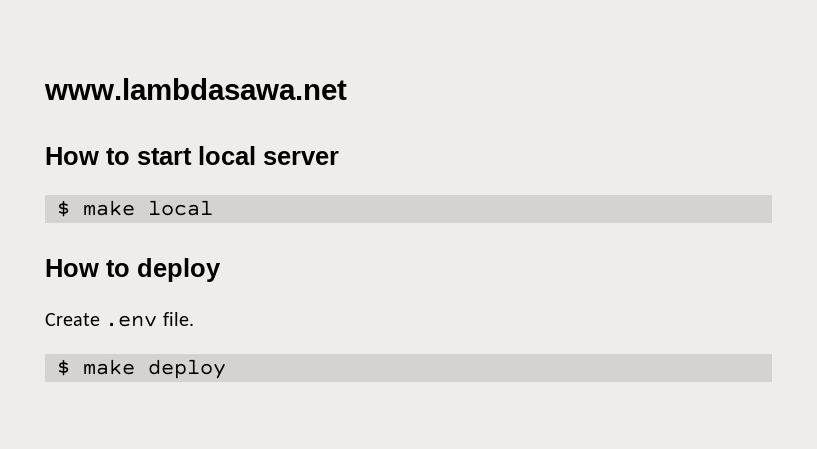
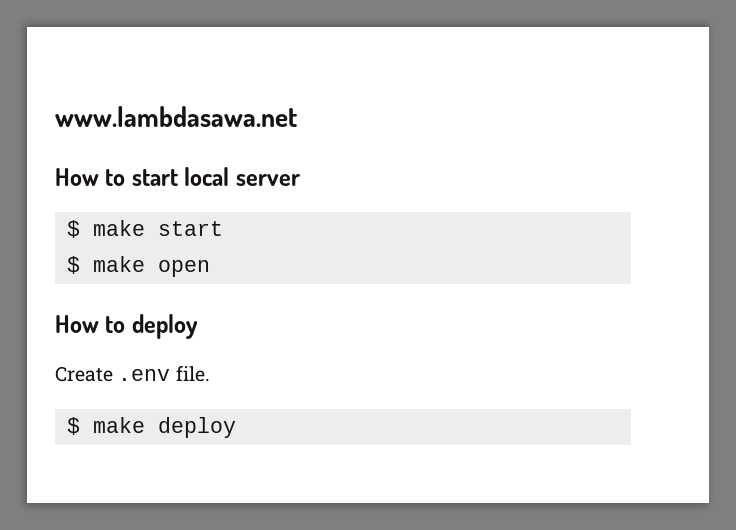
[148,200,213,216] local -> [157,221,223,236] [66,256,210,277] start // $ make open

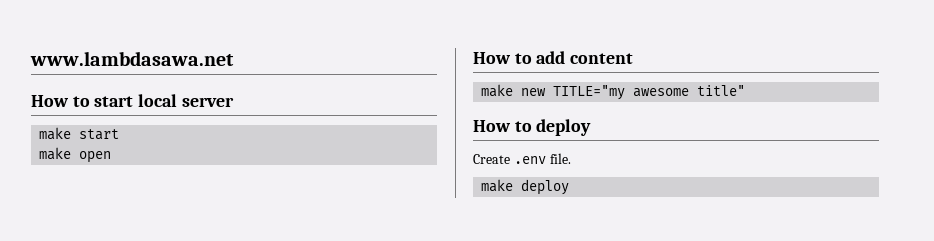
[66,220,80,238] $ -> (234, 102) none
[66,256,80,274] $ -> (120, 134) none
(210, 268) none -> [473,51,634,64] [481,84,746,100] // How to add content // make new TITLE="my awesome title"
[66,417,80,435] $ -> (571, 158) none

